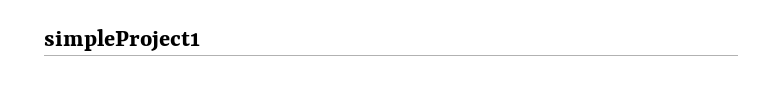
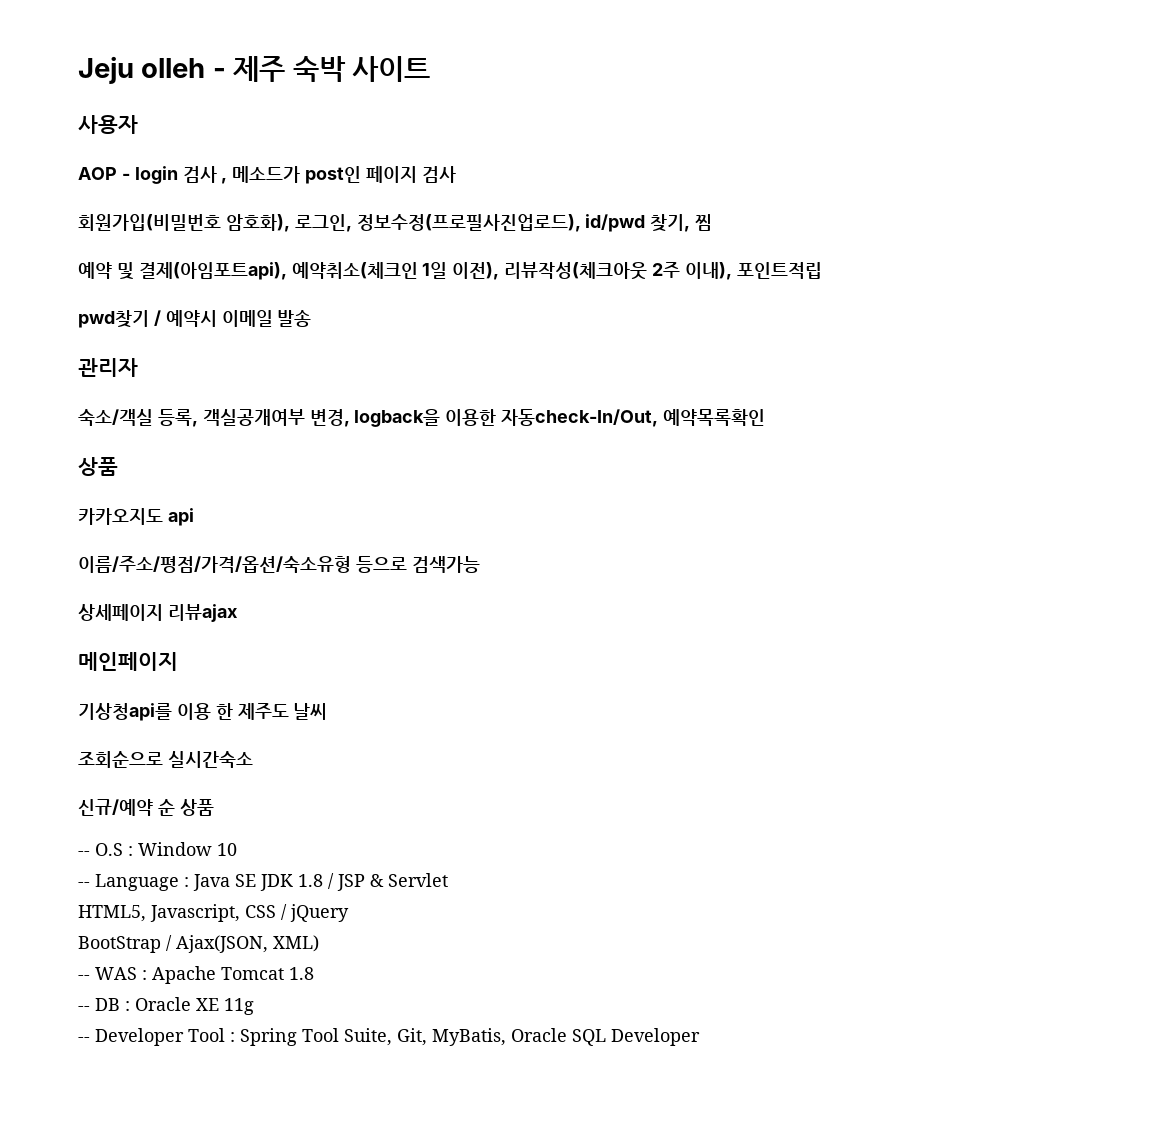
[44,29,200,51] simpleProject1 -> [78,56,431,84] [78,115,138,134] [78,166,456,184] [78,214,713,232] [78,262,822,280] [78,310,312,328] [78,358,138,377] [78,409,766,427] [78,457,118,476] [78,508,194,526] [78,556,480,573] [78,604,238,622] [78,652,178,671] [78,703,328,721] [78,751,253,768] [78,799,214,816] [78,842,237,856] [78,873,448,891] [78,904,349,922] [78,935,319,953] [78,966,314,984] [78,997,254,1015] [78,1028,700,1046] Jeju olleh - 제주 숙박 사이트 // 사용자 // AOP - login 검사 , 메소드가 post인 페이지 검사 // 회원가입(비밀번호 암호화), 로그인, 정보수정(프로필사진업로드), id/pwd 찾기, 찜 // 예약 및 결제(아임포트api), 예약취소(체크인 1일 이전), 리뷰작성(체크아웃 2주 이내), 포인트적립 // pwd찾기 / 예약시 이메일 발송 // 관리자 // 숙소/객실 등록, 객실공개여부 변경, logback을 이용한 자동check-In/Out, 예약목록확인 // 상품 // 카카오지도 api // 이름/주소/평점/가격/옵션/숙소유형 등으로 검색가능 // 상세페이지 리뷰ajax // 메인페이지 // 기상청api를 이용 한 제주도 날씨 // 조회순으로 실시간숙소 // 신규/예약 순 상품 // -- O.S : Window 10 // -- Language : Java SE JDK 1.8 / JSP & Servlet // HTML5, Javascript, CSS / jQuery // BootStrap / Ajax(JSON, XML) // -- WAS : Apache Tomcat 1.8 // -- DB : Oracle XE 11g // -- Developer Tool : Spring Tool Suite, Git, MyBatis, Oracle SQL Developer

